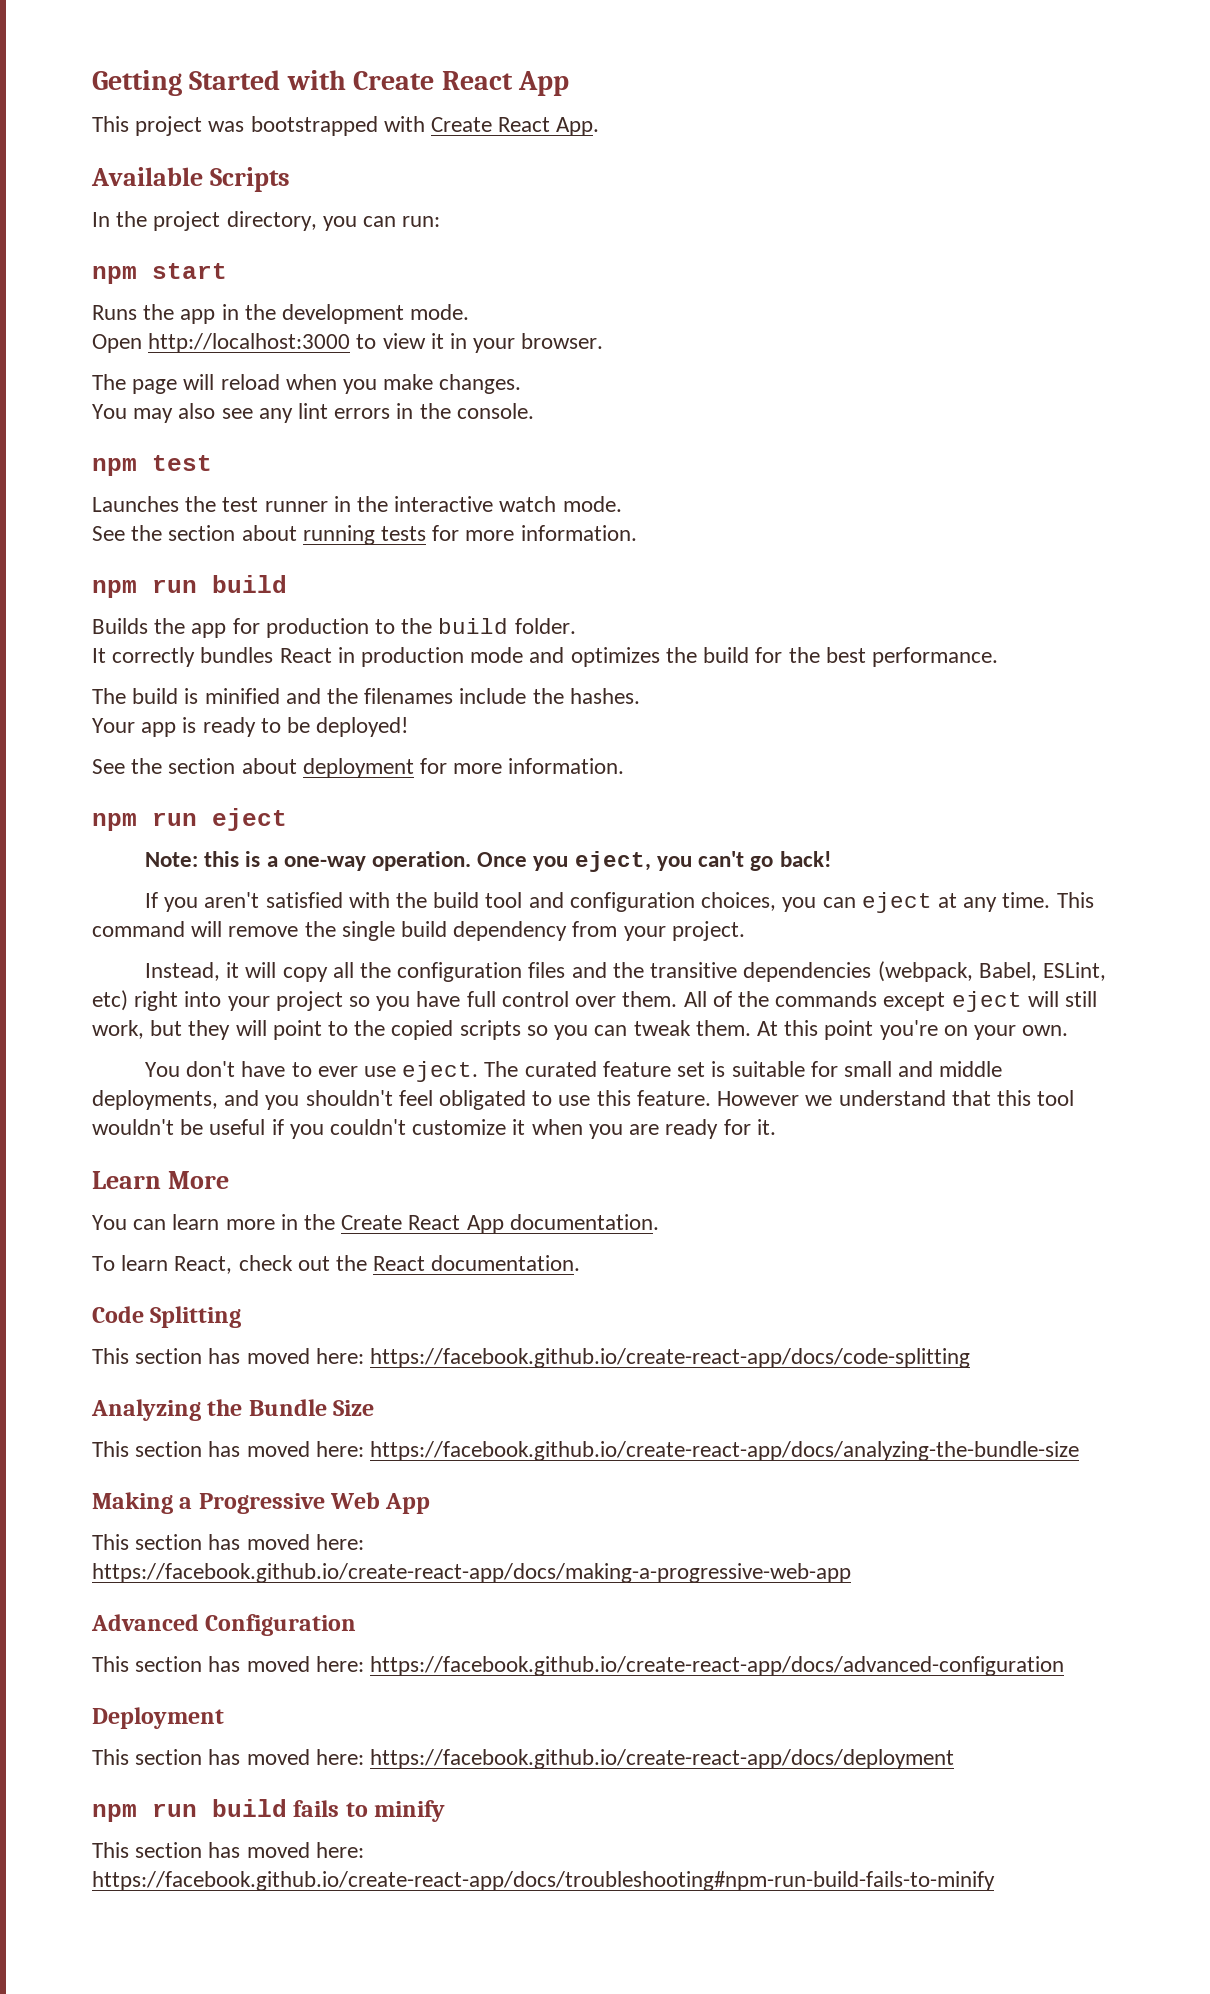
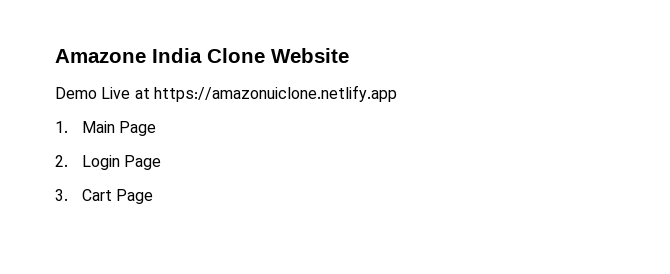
[92,70,570,96] [92,116,600,136] [91,167,290,192] [92,211,441,231] [92,263,227,284] [92,304,470,324] [92,333,604,353] [92,374,522,394] [92,403,534,423] [92,455,212,476] [92,496,622,512] [92,525,637,545] [92,575,287,598] [92,618,576,638] [92,647,998,667] [92,688,640,704] [92,717,409,737] [92,758,625,778] [92,808,287,831] [145,851,831,872] [145,892,1094,913] [92,921,745,941] [145,961,1106,982] [92,990,1097,1012] [92,1020,1069,1040] [145,1061,1003,1082] [92,1090,1075,1110] [92,1119,776,1139] [92,1171,229,1189] [92,1214,659,1234] [92,1255,581,1274] [92,1306,242,1328] [92,1348,971,1368] [91,1399,375,1421] [92,1441,1080,1461] [92,1492,431,1514] [92,1534,364,1550] [92,1563,851,1583] [91,1614,357,1636] [92,1656,1065,1676] [92,1707,224,1729] [92,1749,955,1769] [92,1799,446,1822] [92,1842,364,1858] [92,1871,995,1891] Getting Started with Create React App // This project was bootstrapped with Create React App. // Available Scripts // In the project directory, you can run: // npm start // Runs the app in the development mode. // Open http://localhost:3000 to view it in your browser. // The page will reload when you make changes. // You may also see any lint errors in the console. // npm test // Launches the test runner in the interactive watch mode. // See the section about running tests for more information. // npm run build // Builds the app for production to the build folder. // It correctly bundles React in production mode and optimizes the build for the best performance. // The build is minified and the filenames include the hashes. // Your app is ready to be deployed! // See the section about deployment for more information. // npm run eject // Note: this is a one-way operation. Once you eject, you can't go back! // If you aren't satisfied with the build tool and configuration choices, you can eject at any time. This command will remove the single build dependency from your project. // Instead, it will copy all the configuration files and the transitive dependencies (webpack, Babel, ESLint, etc) right into your project so you have full control over them. All of the commands except eject will still work, but they will point to the copied scripts so you can tweak them. At this point you're on your own. // You don't have to ever use eject. The curated feature set is suitable for small and middle deployments, and you shouldn't feel obligated to use this feature. However we understand that this tool wouldn't be useful if you couldn't customize it when you are ready for it. // Learn More // You can learn more in the Create React App documentation. // To learn React, check out the React documentation. // Code Splitting // This section has moved here: https://facebook.github.io/create-react-app/docs/code-splitting // Analyzing the Bundle Size // This section has moved here: https://facebook.github.io/create-react-app/docs/analyzing-the-bundle-size // Making a Progressive Web App // This section has moved here: https://facebook.github.io/create-react-app/docs/making-a-progressive-web-app // Advanced Configuration // This section has moved here: https://facebook.github.io/create-react-app/docs/advanced-configuration // Deployment // This section has moved here: https://facebook.github.io/create-react-app/docs/deployment // npm run build fails to minify // This section has moved here: https://facebook.github.io/create-react-app/docs/troubleshooting#npm-run-build-fails-to-minify -> [55,48,349,63] [55,85,397,102] [55,121,156,136] [55,155,161,170] [55,189,153,204] Amazone India Clone Website // Demo Live at https://amazonuiclone.netlify.app // 1. Main Page // 2. Login Page // 3. Cart Page

